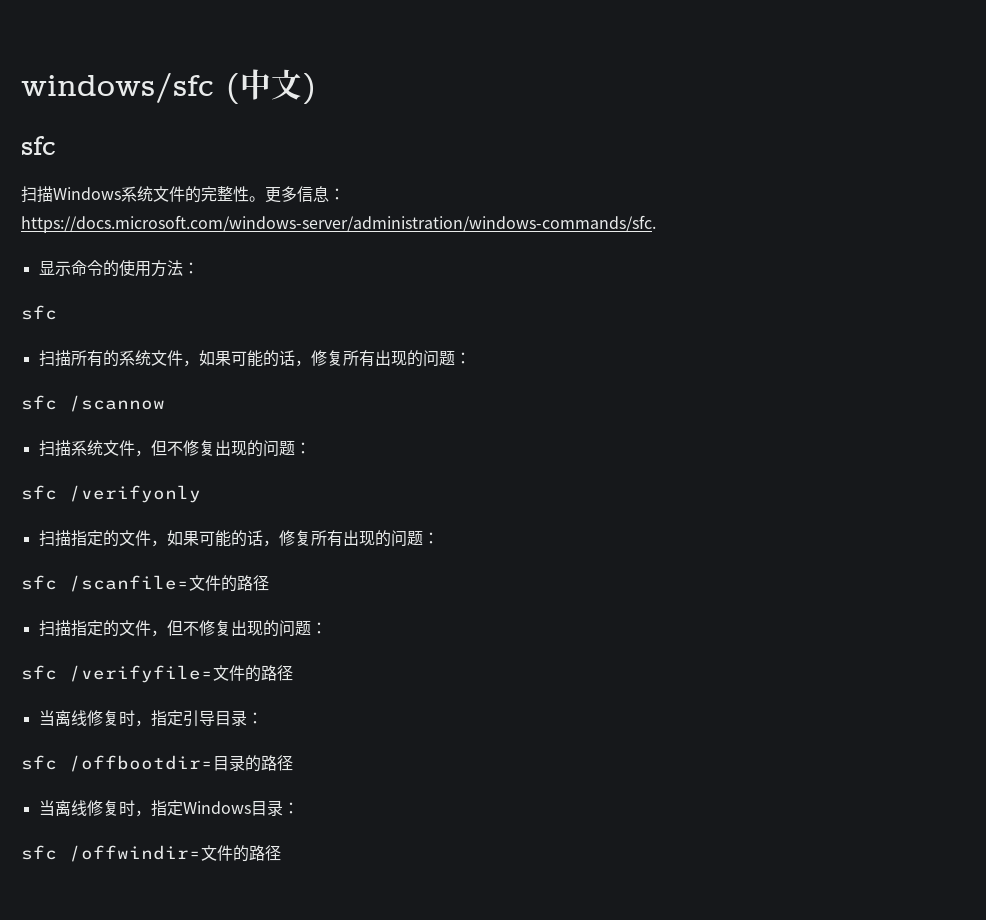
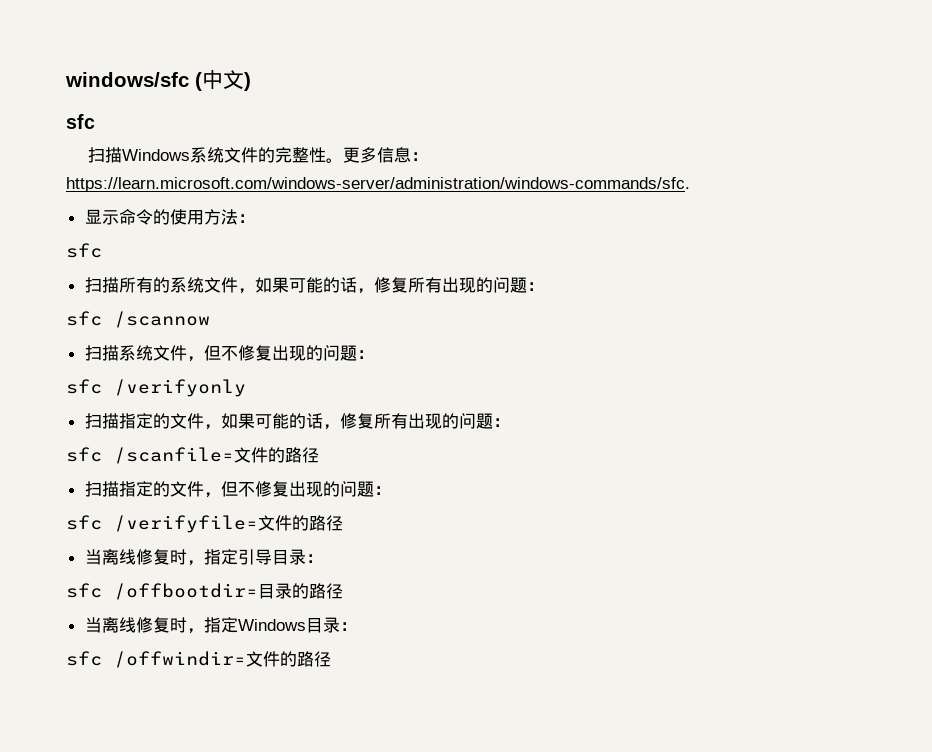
[21,215,656,233] https://docs.microsoft.com/windows-server/administration/windows-commands/sfc. -> [66,177,690,192] https://learn.microsoft.com/windows-server/administration/windows-commands/sfc.

